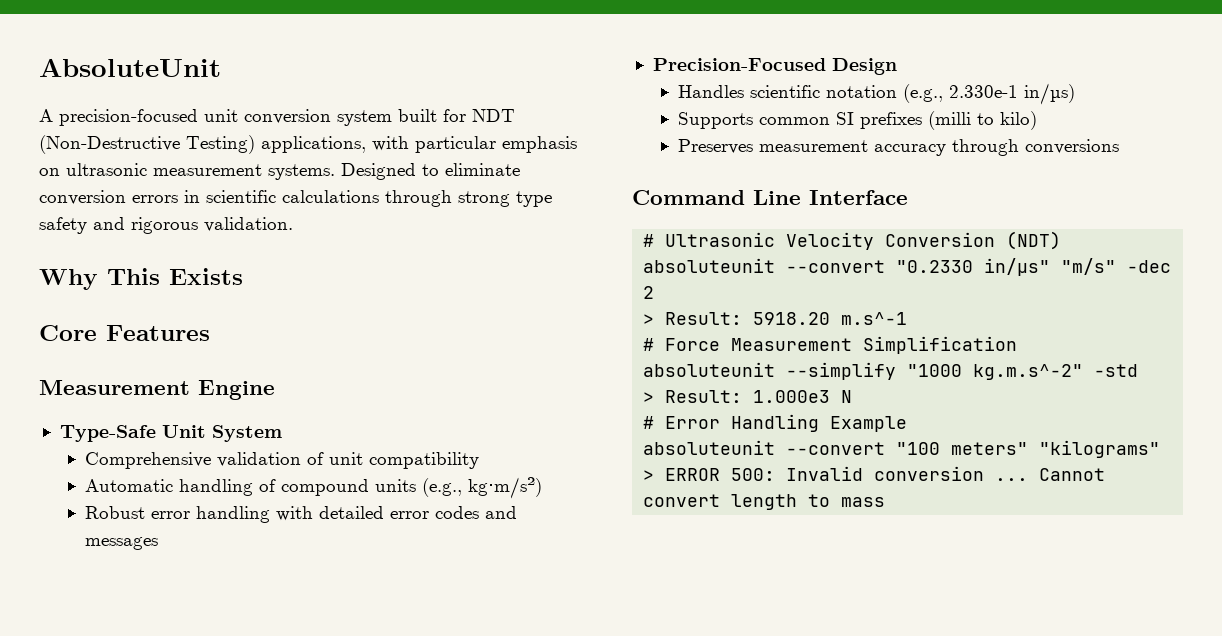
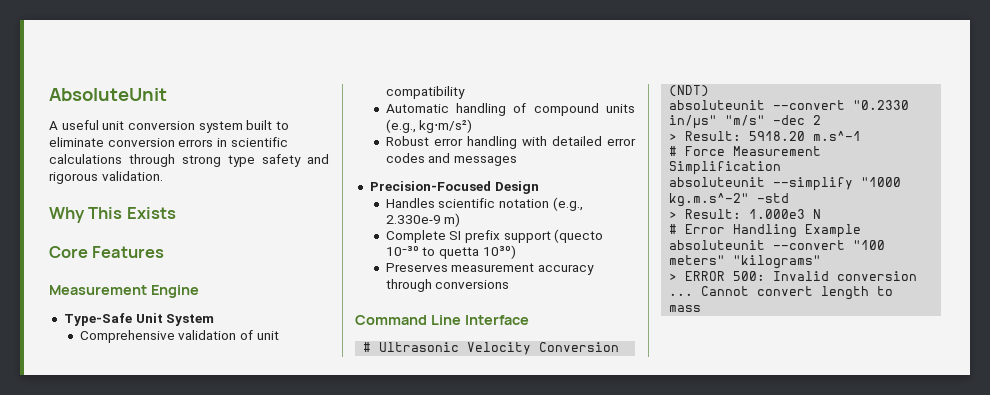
[59,109,198,126] precision-focused -> [61,120,99,130] useful
[443,109,515,122] [39,135,577,154] [39,163,416,180] for NDT (Non-Destructive Testing) applications, with particular emphasis on ultrasonic measurement systems. Designed -> (273, 125) none
[948,83,1075,105] [677,111,1037,130] 2.330e-1 in/µs) // Supports common SI prefixes (milli to kilo) -> [385,213,461,227] [385,229,604,243] [385,245,516,259] 2.330e-9 m) // Complete SI prefix support (quecto 10⁻³⁰ to quetta 10³⁰)

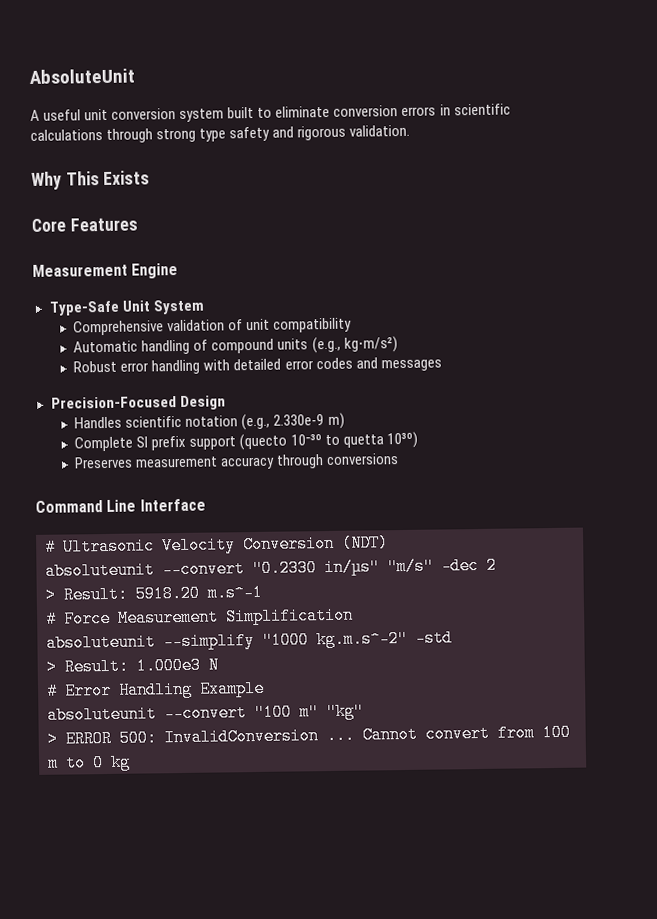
[669,255,822,269] meters" "kilograms" -> [299,702,364,721] m" "kg"
[773,271,918,281] Invalid conversion -> [164,727,319,747] InvalidConversion
[821,286,894,300] [669,305,702,312] length to mass -> [497,723,571,742] [47,753,131,772] from 100 m to 0 kg

